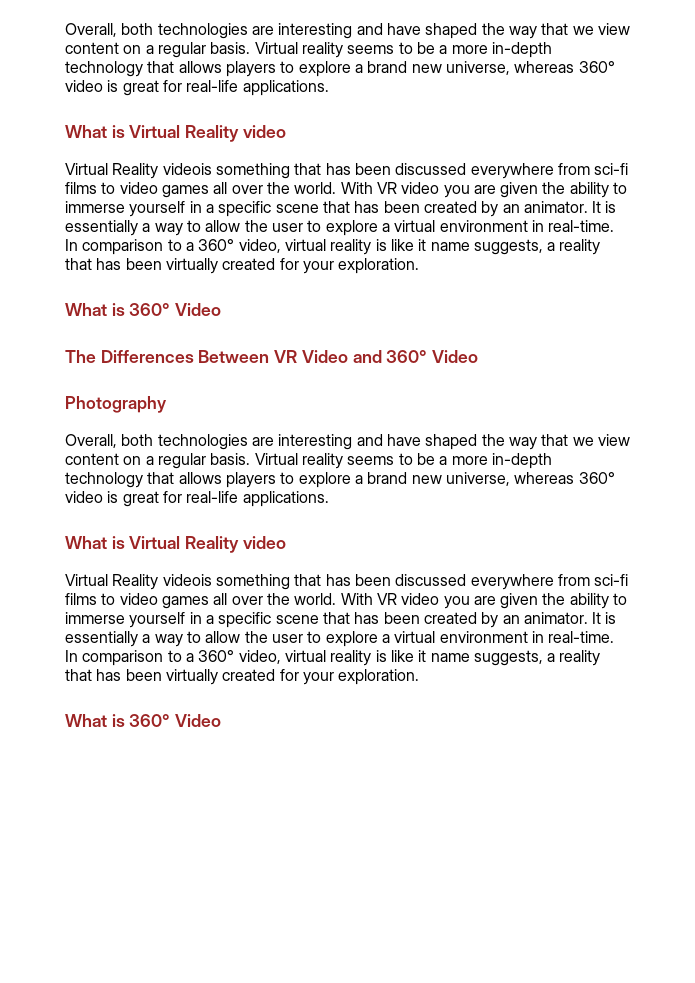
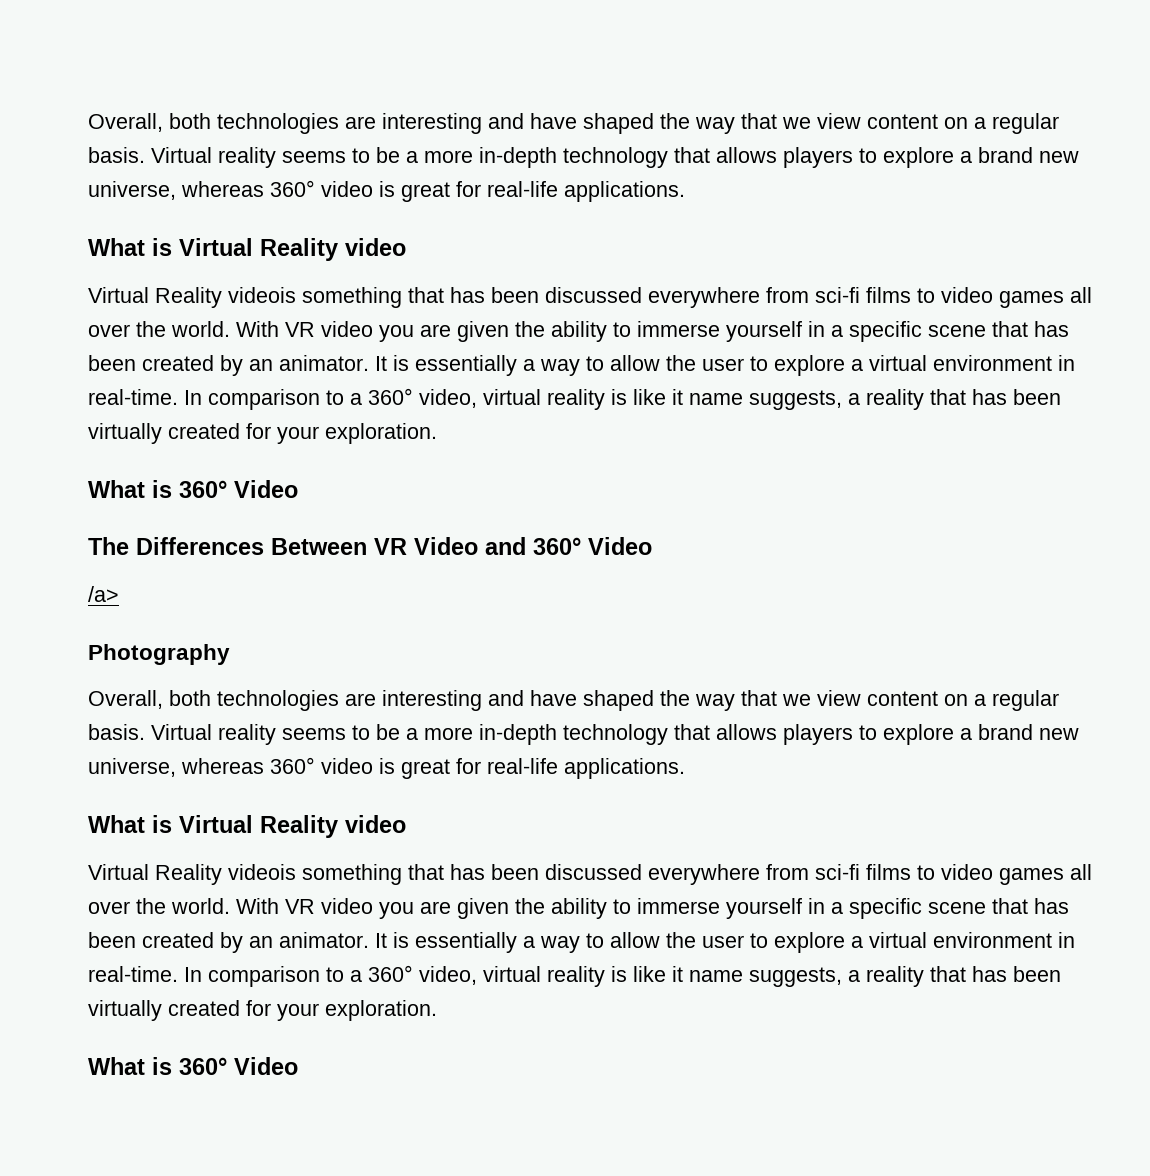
(479, 356) none -> [88,586,119,602] // /a>

